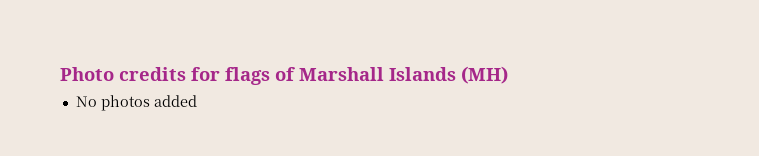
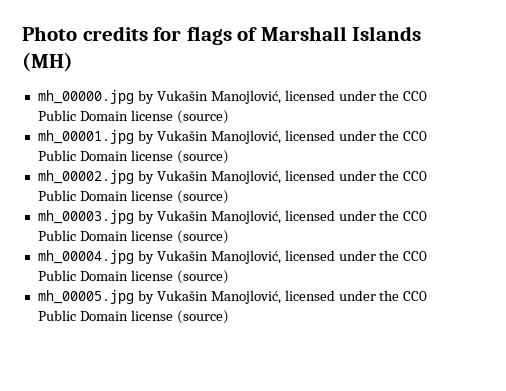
[75,95,197,111] No photos added -> [37,90,428,104] [37,110,229,124] [37,130,428,144] [37,150,229,164] [37,170,428,184] [37,190,229,204] [37,210,428,224] [37,230,229,244] [37,250,428,264] [37,270,229,284] [37,290,428,304] [37,310,229,324] mh_00000.jpg by Vukašin Manojlović, licensed under the CC0 Public Domain license (source) // mh_00001.jpg by Vukašin Manojlović, licensed under the CC0 Public Domain license (source) // mh_00002.jpg by Vukašin Manojlović, licensed under the CC0 Public Domain license (source) // mh_00003.jpg by Vukašin Manojlović, licensed under the CC0 Public Domain license (source) // mh_00004.jpg by Vukašin Manojlović, licensed under the CC0 Public Domain license (source) // mh_00005.jpg by Vukašin Manojlović, licensed under the CC0 Public Domain license (source)

